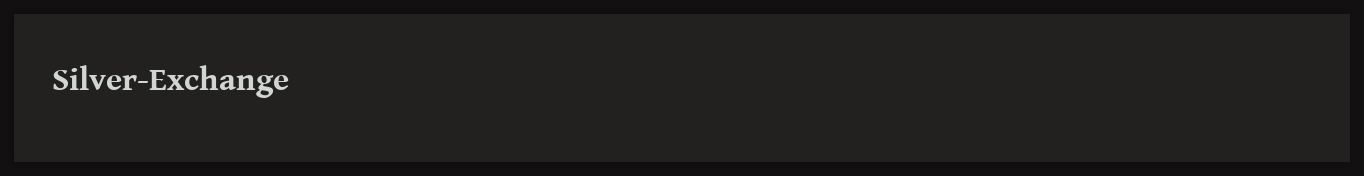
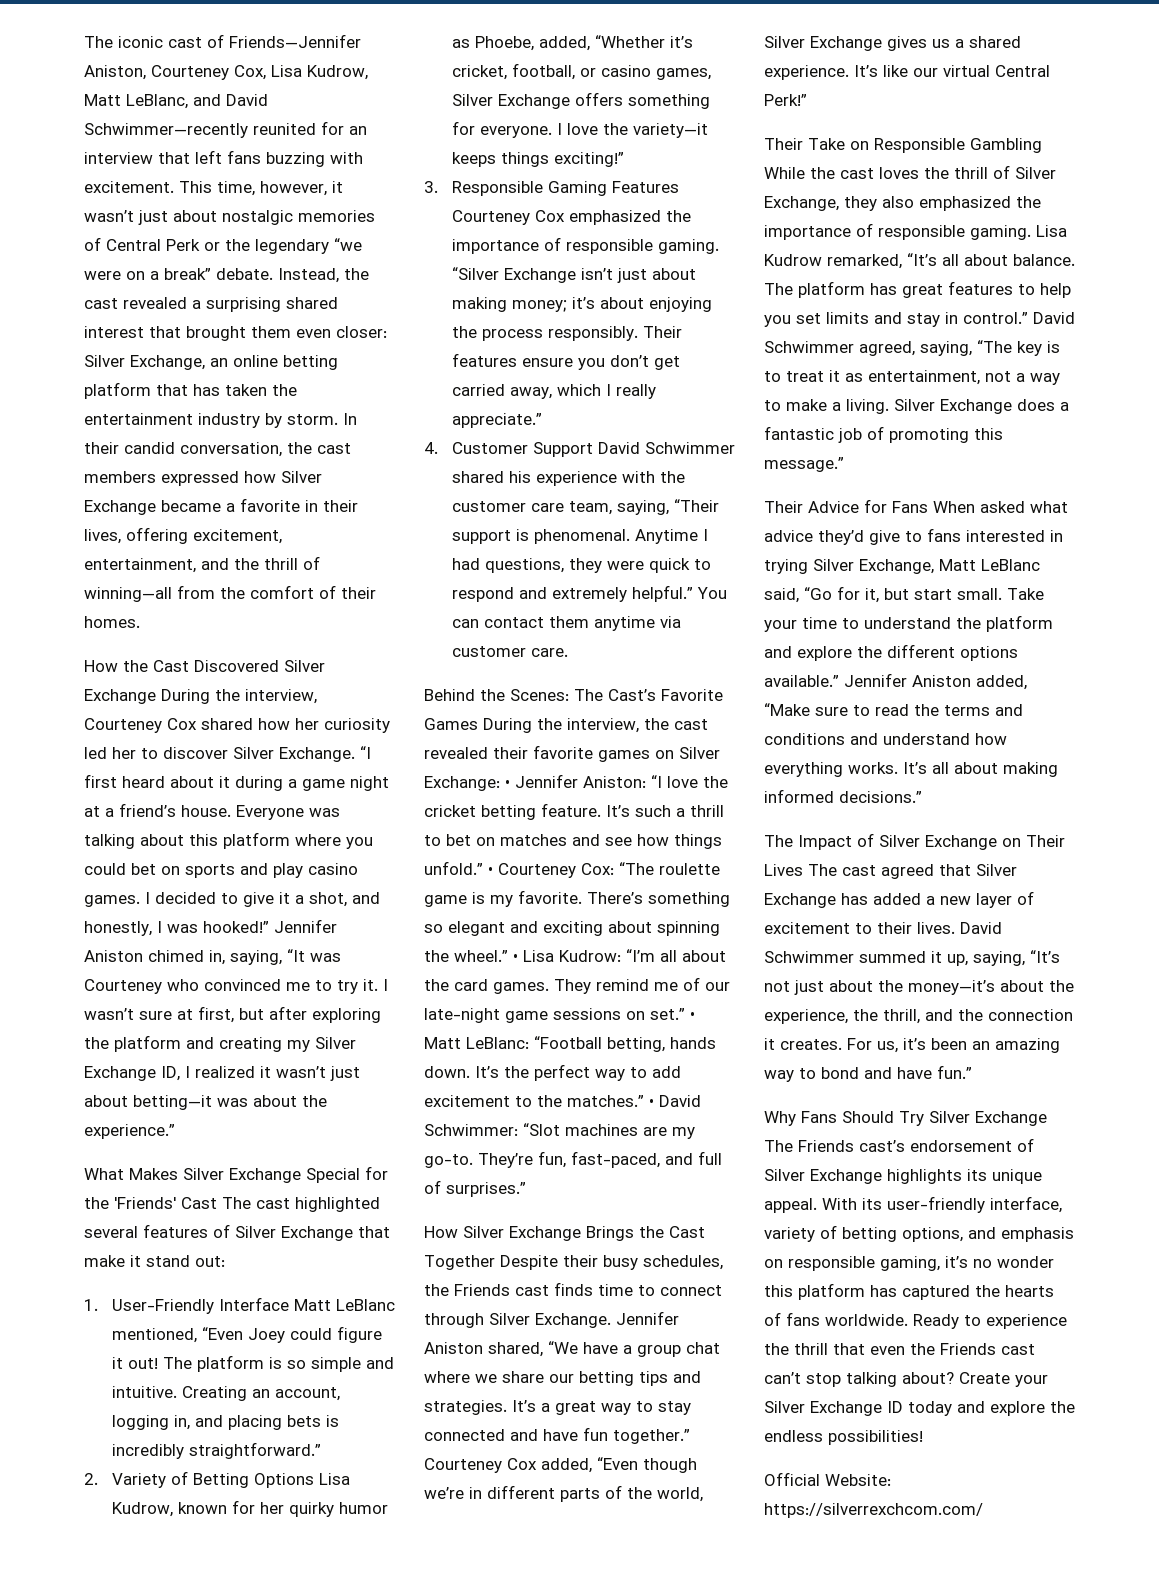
[52,65,289,98] Silver-Exchange -> [84,34,361,48] [84,65,368,80] [84,94,268,109] [84,121,367,138] [84,150,363,167] [84,181,343,196] [84,210,375,225] [84,237,362,254] [84,268,369,283] [84,297,338,312] [84,326,387,341] [84,355,338,370] [84,382,297,399] [84,413,357,428] [84,442,351,457] [84,471,322,486] [84,498,358,515] [84,527,282,544] [84,556,320,573] [84,585,376,602] [84,616,140,628] [84,660,325,672] [84,689,317,704] [84,718,390,733] [84,746,371,762] [84,774,389,791] [84,803,340,820] [84,832,373,849] [84,863,358,878] [84,892,380,907] [84,919,337,936] [84,949,341,965] [84,979,388,994] [84,1006,381,1023] [84,1035,356,1052] [84,1066,360,1081] [84,1095,327,1110] [84,1124,175,1139] [84,1166,388,1183] [84,1197,380,1212] [84,1224,390,1241] [84,1255,225,1267] [84,1297,395,1314] [111,1326,382,1343] [111,1355,394,1372] [111,1386,340,1401] [111,1415,339,1430] [111,1442,321,1459] [84,1471,350,1488] [111,1500,388,1517] [451,35,693,51] [451,63,711,80] [451,92,710,109] [451,121,708,138] [451,152,624,167] [424,181,679,196] [451,210,691,225] [451,237,719,254] [451,267,696,283] [451,297,712,312] [451,326,682,341] [451,353,680,370] [451,384,656,399] [451,413,542,428] [424,442,735,457] [451,471,685,486] [451,499,719,515] [451,529,708,544] [451,558,711,573] [451,585,727,602] [451,616,681,631] [451,646,568,657] [424,689,723,701] [424,718,708,733] [424,745,720,762] [424,774,728,791] [424,803,724,820] [424,834,722,849] [424,861,720,878] [424,890,730,907] [424,921,720,936] [424,949,726,962] [424,977,730,994] [424,1008,695,1023] [424,1036,716,1052] [424,1064,681,1081] [424,1095,701,1107] [424,1123,695,1139] [424,1151,722,1168] [424,1180,526,1197] [424,1226,705,1241] [424,1255,723,1270] [424,1282,722,1296] [424,1311,679,1328] [424,1341,720,1357] [424,1371,701,1386] [424,1400,691,1415] [424,1427,690,1444] [424,1457,697,1473] [424,1485,703,1502] [764,36,1021,51] [764,65,1050,80] [764,94,807,106] [764,138,1042,153] [764,165,1056,179] [764,196,1041,211] [764,223,1067,240] [764,253,1075,269] [764,281,1071,298] [764,312,1075,327] [764,340,1060,356] [764,370,1060,385] [764,399,1069,414] [764,426,1003,443] [764,457,844,472] [764,499,1068,513] [764,528,1063,545] [764,559,1040,574] [764,586,1044,603] [764,615,1053,632] [764,644,1018,661] [764,673,1027,690] [764,703,1023,716] [764,733,1007,745] [764,762,1058,777] [764,789,922,803] [764,833,1065,850] [764,864,1017,879] [764,891,1034,908] [764,922,1002,934] [764,950,1060,966] [764,980,1074,995] [764,1009,1073,1024] [764,1038,1060,1053] [764,1065,972,1082] [764,1111,1047,1126] [764,1138,1034,1152] [764,1169,1042,1184] [764,1196,1062,1213] [764,1225,1074,1242] [764,1256,1054,1271] [764,1283,1054,1300] [764,1312,1067,1329] [764,1343,1035,1355] [764,1372,1048,1387] [764,1401,1075,1416] [764,1430,923,1445] [764,1472,891,1486] [764,1503,983,1518] The iconic cast of Friends—Jennifer Aniston, Courteney Cox, Lisa Kudrow, Matt LeBlanc, and David Schwimmer—recently reunited for an interview that left fans buzzing with excitement. This time, however, it wasn’t just about nostalgic memories of Central Perk or the legendary “we were on a break” debate. Instead, the cast revealed a surprising shared interest that brought them even closer: Silver Exchange, an online betting platform that has taken the entertainment industry by storm. In their candid conversation, the cast members expressed how Silver Exchange became a favorite in their lives, offering excitement, entertainment, and the thrill of winning—all from the comfort of their homes. // How the Cast Discovered Silver Exchange During the interview, Courteney Cox shared how her curiosity led her to discover Silver Exchange. “I first heard about it during a game night at a friend’s house. Everyone was talking about this platform where you could bet on sports and play casino games. I decided to give it a shot, and honestly, I was hooked!” Jennifer Aniston chimed in, saying, “It was Courteney who convinced me to try it. I wasn’t sure at first, but after exploring the platform and creating my Silver Exchange ID, I realized it wasn’t just about betting—it was about the experience.” // What Makes Silver Exchange Special for the 'Friends' Cast The cast highlighted several features of Silver Exchange that make it stand out: // 1. User-Friendly Interface Matt LeBlanc mentioned, “Even Joey could figure it out! The platform is so simple and intuitive. Creating an account, logging in, and placing bets is incredibly straightforward.” // 2. Variety of Betting Options Lisa Kudrow, known for her quirky humor as Phoebe, added, “Whether it’s cricket, football, or casino games, Silver Exchange offers something for everyone. I love the variety—it keeps things exciting!” // 3. Responsible Gaming Features Courteney Cox emphasized the importance of responsible gaming. “Silver Exchange isn’t just about making money; it’s about enjoying the process responsibly. Their features ensure you don’t get carried away, which I really appreciate.” // 4. Customer Support David Schwimmer shared his experience with the customer care team, saying, “Their support is phenomenal. Anytime I had questions, they were quick to respond and extremely helpful.” You can contact them anytime via customer care. // Behind the Scenes: The Cast’s Favorite Games During the interview, the cast revealed their favorite games on Silver Exchange: • Jennifer Aniston: “I love the cricket betting feature. It’s such a thrill to bet on matches and see how things unfold.” • Courteney Cox: “The roulette game is my favorite. There’s something so elegant and exciting about spinning the wheel.” • Lisa Kudrow: “I’m all about the card games. They remind me of our late-night game sessions on set.” • Matt LeBlanc: “Football betting, hands down. It’s the perfect way to add excitement to the matches.” • David Schwimmer: “Slot machines are my go-to. They’re fun, fast-paced, and full of surprises.” // How Silver Exchange Brings the Cast Together Despite their busy schedules, the Friends cast finds time to connect through Silver Exchange. Jennifer Aniston shared, “We have a group chat where we share our betting tips and strategies. It’s a great way to stay connected and have fun together.” Courteney Cox added, “Even though we’re in different parts of the world, Silver Exchange gives us a shared experience. It’s like our virtual Central Perk!” // Their Take on Responsible Gambling While the cast loves the thrill of Silver Exchange, they also emphasized the importance of responsible gaming. Lisa Kudrow remarked, “It’s all about balance. The platform has great features to help you set limits and stay in control.” David Schwimmer agreed, saying, “The key is to treat it as entertainment, not a way to make a living. Silver Exchange does a fantastic job of promoting this message.” // Their Advice for Fans When asked what advice they’d give to fans interested in trying Silver Exchange, Matt LeBlanc said, “Go for it, but start small. Take your time to understand the platform and explore the different options available.” Jennifer Aniston added, “Make sure to read the terms and conditions and understand how everything works. It’s all about making informed decisions.” // The Impact of Silver Exchange on Their Lives The cast agreed that Silver Exchange has added a new layer of excitement to their lives. David Schwimmer summed it up, saying, “It’s not just about the money—it’s about the experience, the thrill, and the connection it creates. For us, it’s been an amazing way to bond and have fun.” // Why Fans Should Try Silver Exchange The Friends cast’s endorsement of Silver Exchange highlights its unique appeal. With its user-friendly interface, variety of betting options, and emphasis on responsible gaming, it’s no wonder this platform has captured the hearts of fans worldwide. Ready to experience the thrill that even the Friends cast can’t stop talking about? Create your Silver Exchange ID today and explore the endless possibilities! // Official Website: https://silverrexchcom.com/

